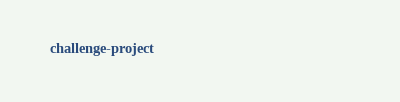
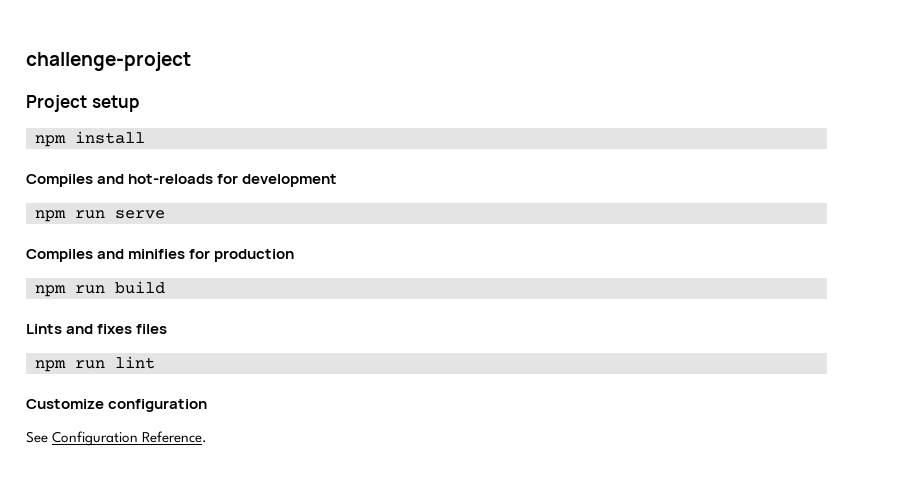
(154, 49) none -> [26,95,139,112] [35,131,145,147] [26,174,338,187] [35,210,165,222] [26,249,295,262] [35,281,165,297] [26,324,168,334] [35,356,155,372] [26,399,208,412] [26,431,208,446] // Project setup // npm install // Compiles and hot-reloads for development // npm run serve // Compiles and minifies for production // npm run build // Lints and fixes files // npm run lint // Customize configuration // See Configuration Reference.

